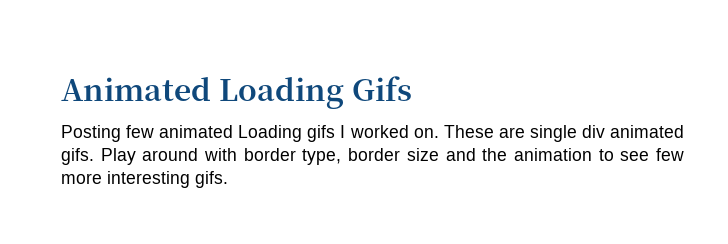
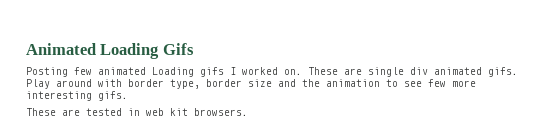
(228, 179) none -> [26,108,248,116] // These are tested in web kit browsers.

